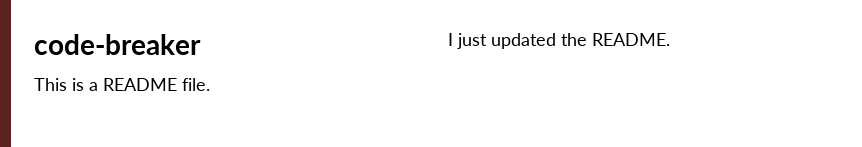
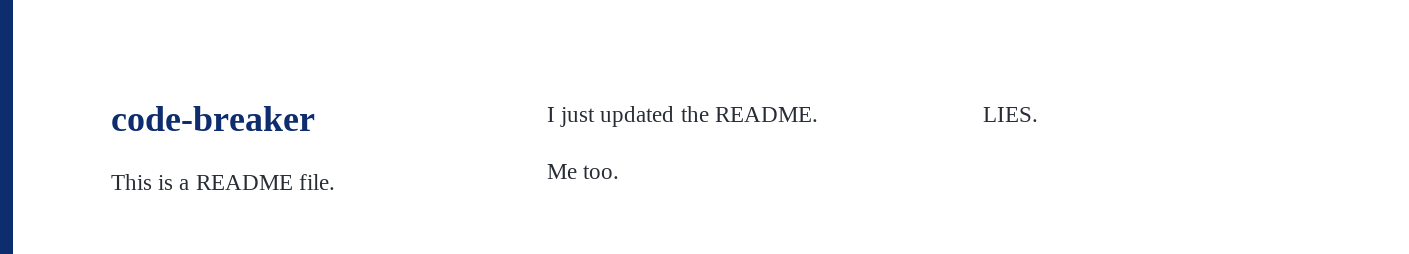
(670, 39) none -> [547,164,620,179] [983,107,1038,122] // Me too. // LIES.

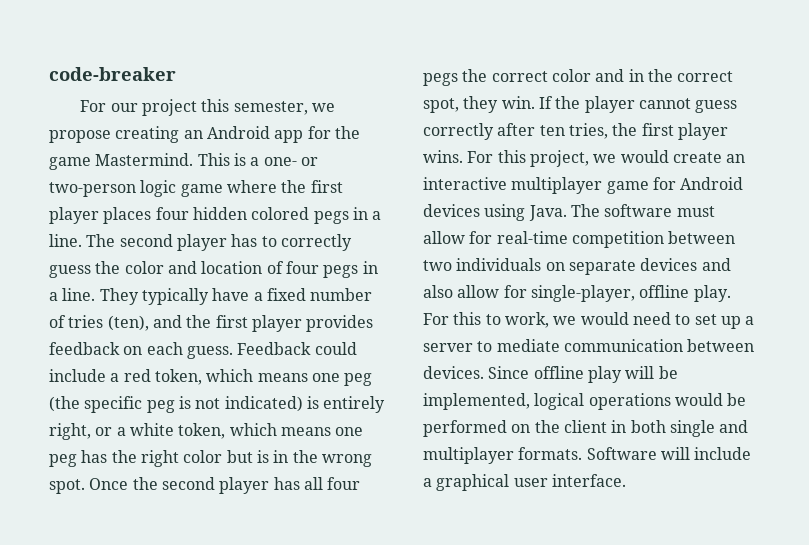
[111,174,335,190] [547,106,818,127] [547,164,620,179] [983,107,1038,122] This is a README file. // I just updated the README. // Me too. // LIES. -> [80,99,336,116] [49,126,360,143] [49,153,318,170] [49,180,343,197] [49,207,382,224] [49,234,352,251] [49,261,378,278] [49,288,373,305] [49,315,374,332] [49,342,357,359] [49,369,373,386] [49,396,386,413] [49,423,364,440] [49,450,372,467] [49,477,361,494] [423,69,734,86] [423,96,738,113] [423,123,728,140] [423,150,746,167] [423,177,744,194] [423,204,715,221] [423,231,736,248] [423,258,731,275] [423,285,731,302] [423,312,755,329] [423,339,755,352] [423,366,678,383] [423,393,747,410] [423,420,749,437] [423,447,752,464] [423,474,626,491] For our project this semester, we propose creating an Android app for the game Mastermind. This is a one- or two-person logic game where the first player places four hidden colored pegs in a line. The second player has to correctly guess the color and location of four pegs in a line. They typically have a fixed number of tries (ten), and the first player provides feedback on each guess. Feedback could include a red token, which means one peg (the specific peg is not indicated) is entirely right, or a white token, which means one peg has the right color but is in the wrong spot. Once the second player has all four pegs the correct color and in the correct spot, they win. If the player cannot guess correctly after ten tries, the first player wins. For this project, we would create an interactive multiplayer game for Android devices using Java. The software must allow for real-time competition between two individuals on separate devices and also allow for single-player, offline play. For this to work, we would need to set up a server to mediate communication between devices. Since offline play will be implemented, logical operations would be performed on the client in both single and multiplayer formats. Software will include a graphical user interface.

